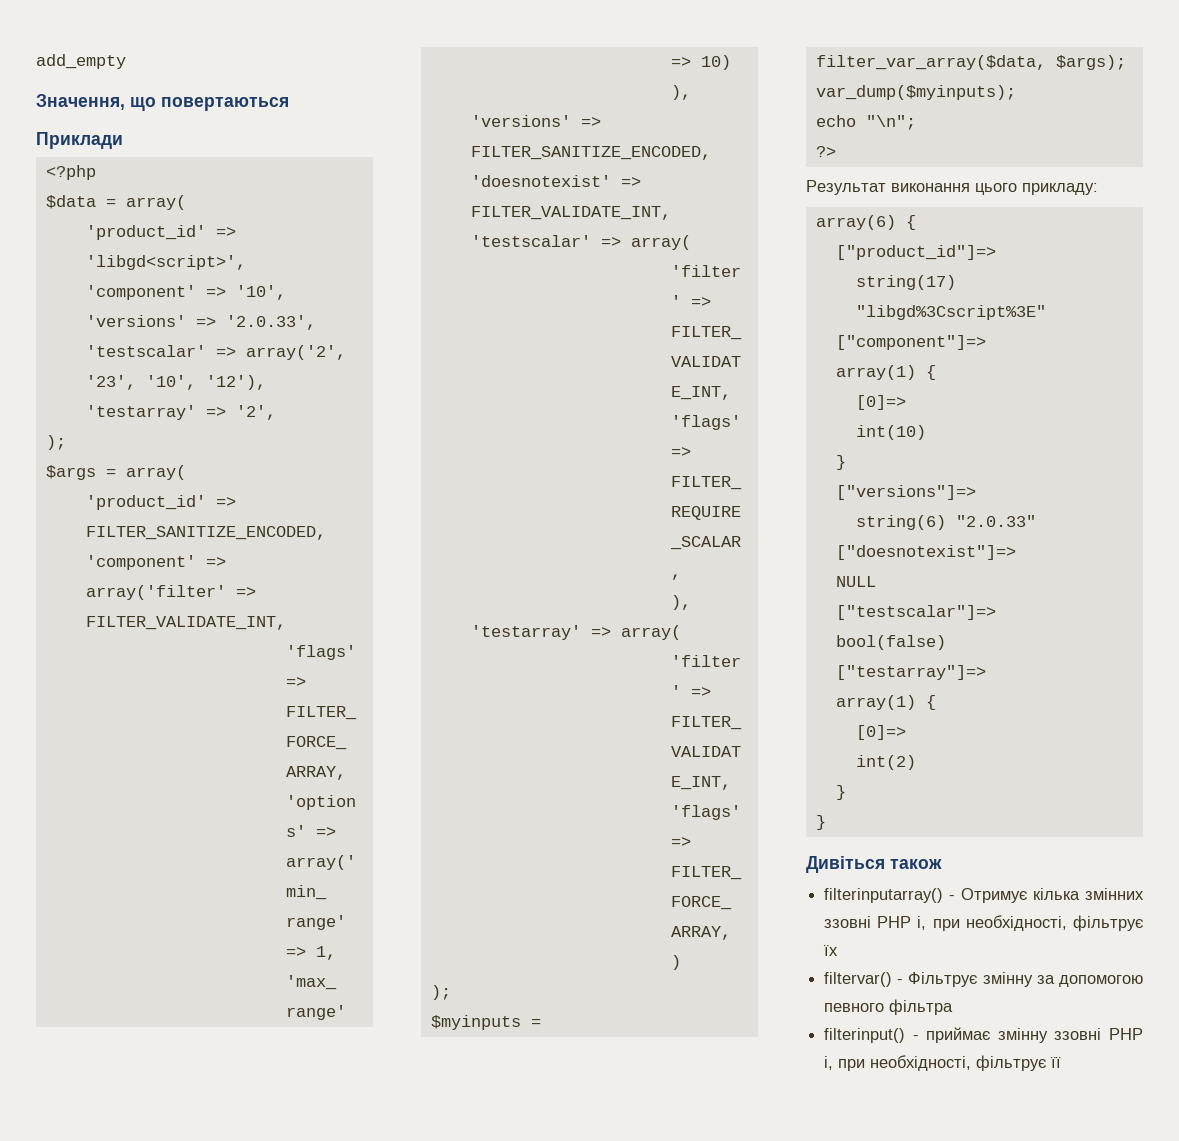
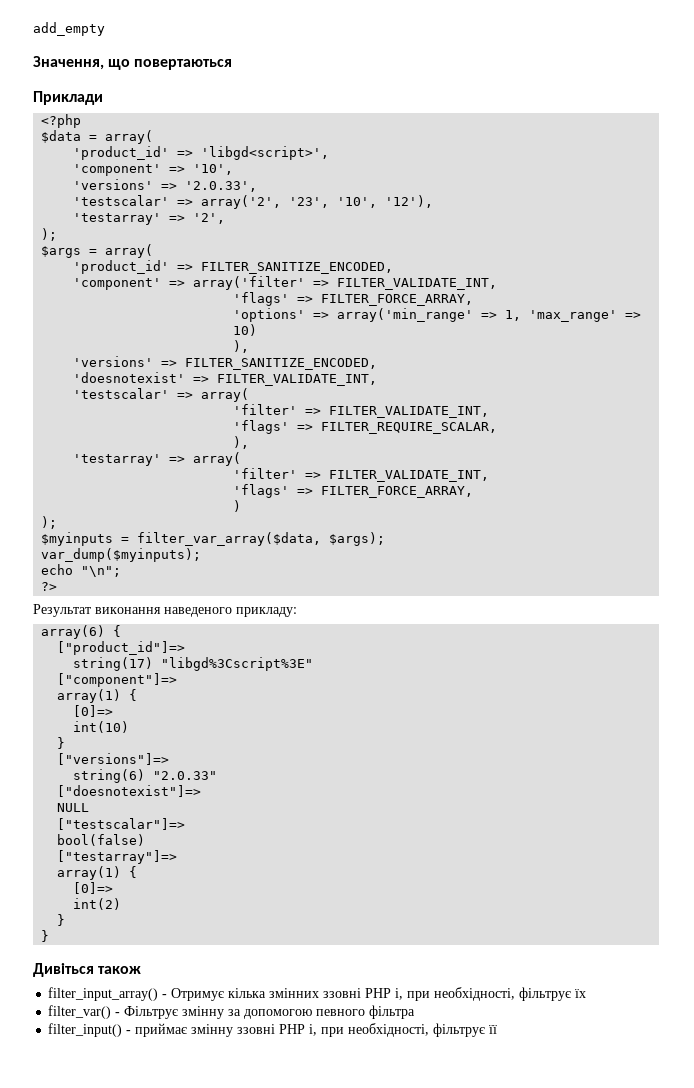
[975,183,1017,195] цього -> [164,607,232,617] наведеного
[824,888,944,903] filterinputarray() -> [48,987,159,1001] filter_input_array()
[824,972,893,987] filtervar() -> [48,1005,112,1019] filter_var()
[824,1028,906,1043] filterinput() -> [48,1023,123,1037] filter_input()

